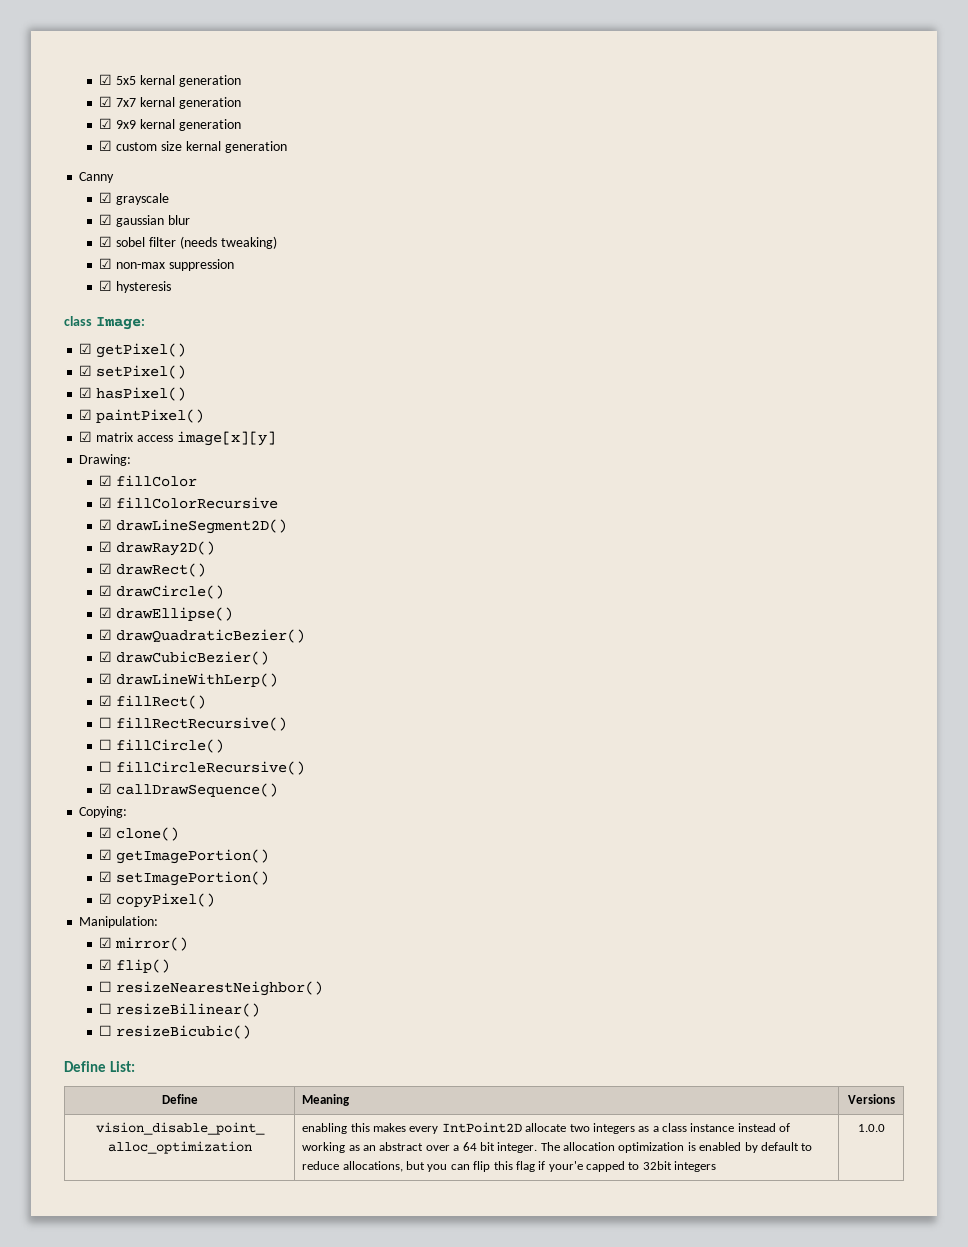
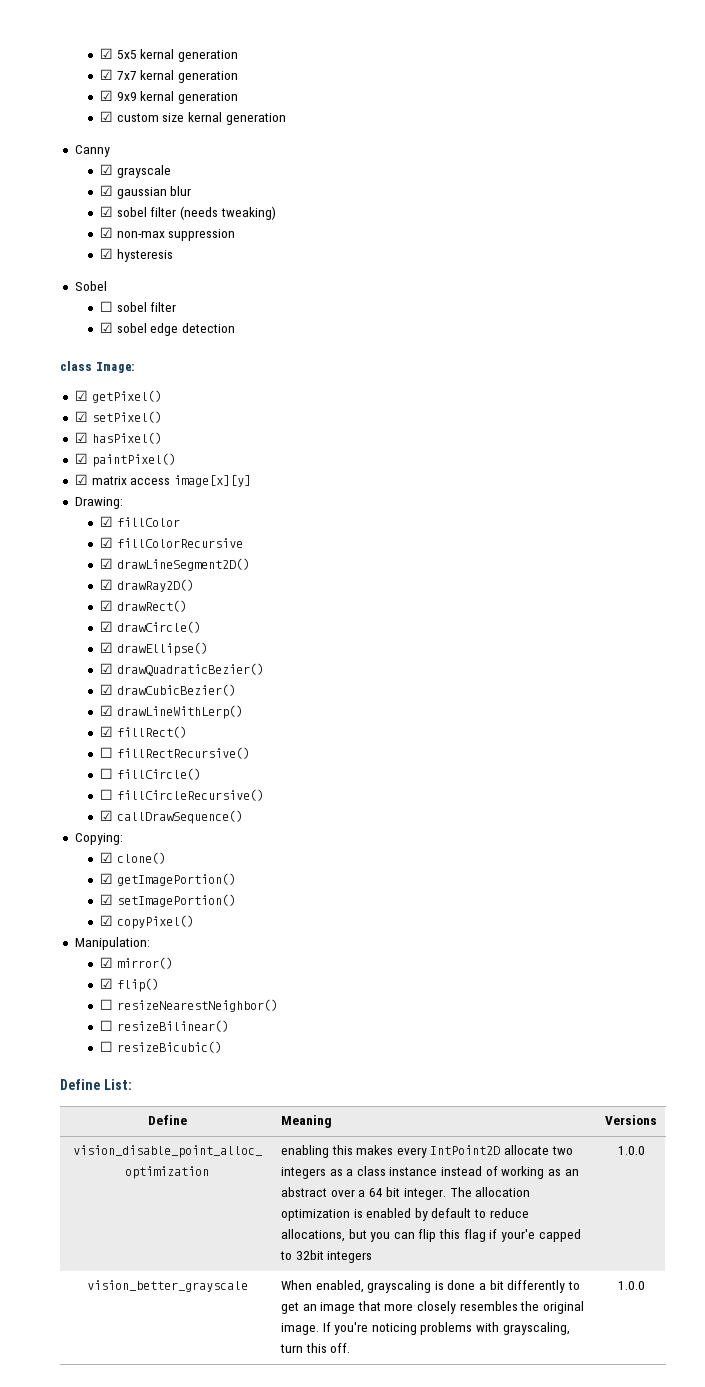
(172, 287) none -> [74,281,107,291] [100,301,177,312] [100,322,235,336] // Sobel // ☐ sobel filter // ☑ sobel edge detection
(885, 1128) none -> [86,1280,248,1292] [280,1280,581,1293] [280,1301,585,1314] [280,1322,570,1335] [279,1343,351,1353] [617,1281,645,1290] // vision_better_grayscale | When enabled, grayscaling is done a bit differently to get an image that more closely resembles the original image. If you're noticing problems with grayscaling, turn this off. | 1.0.0

